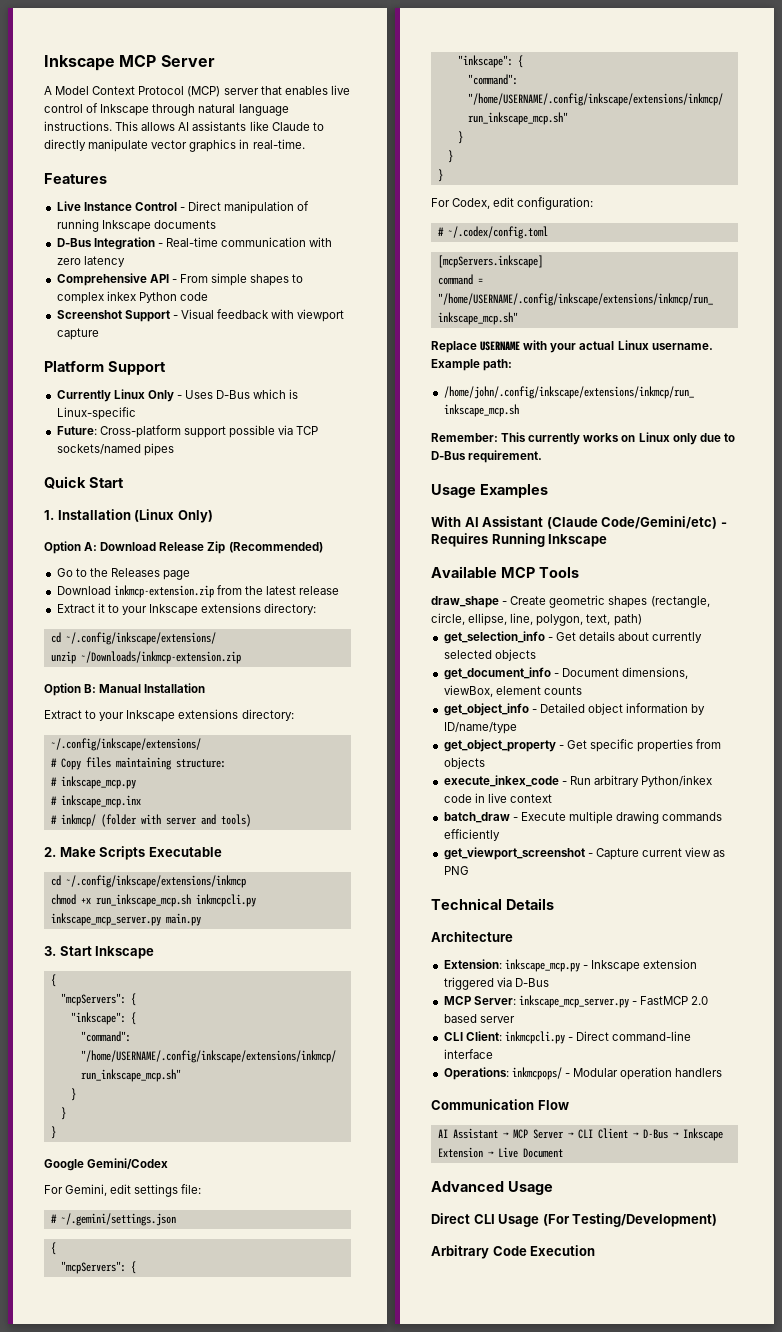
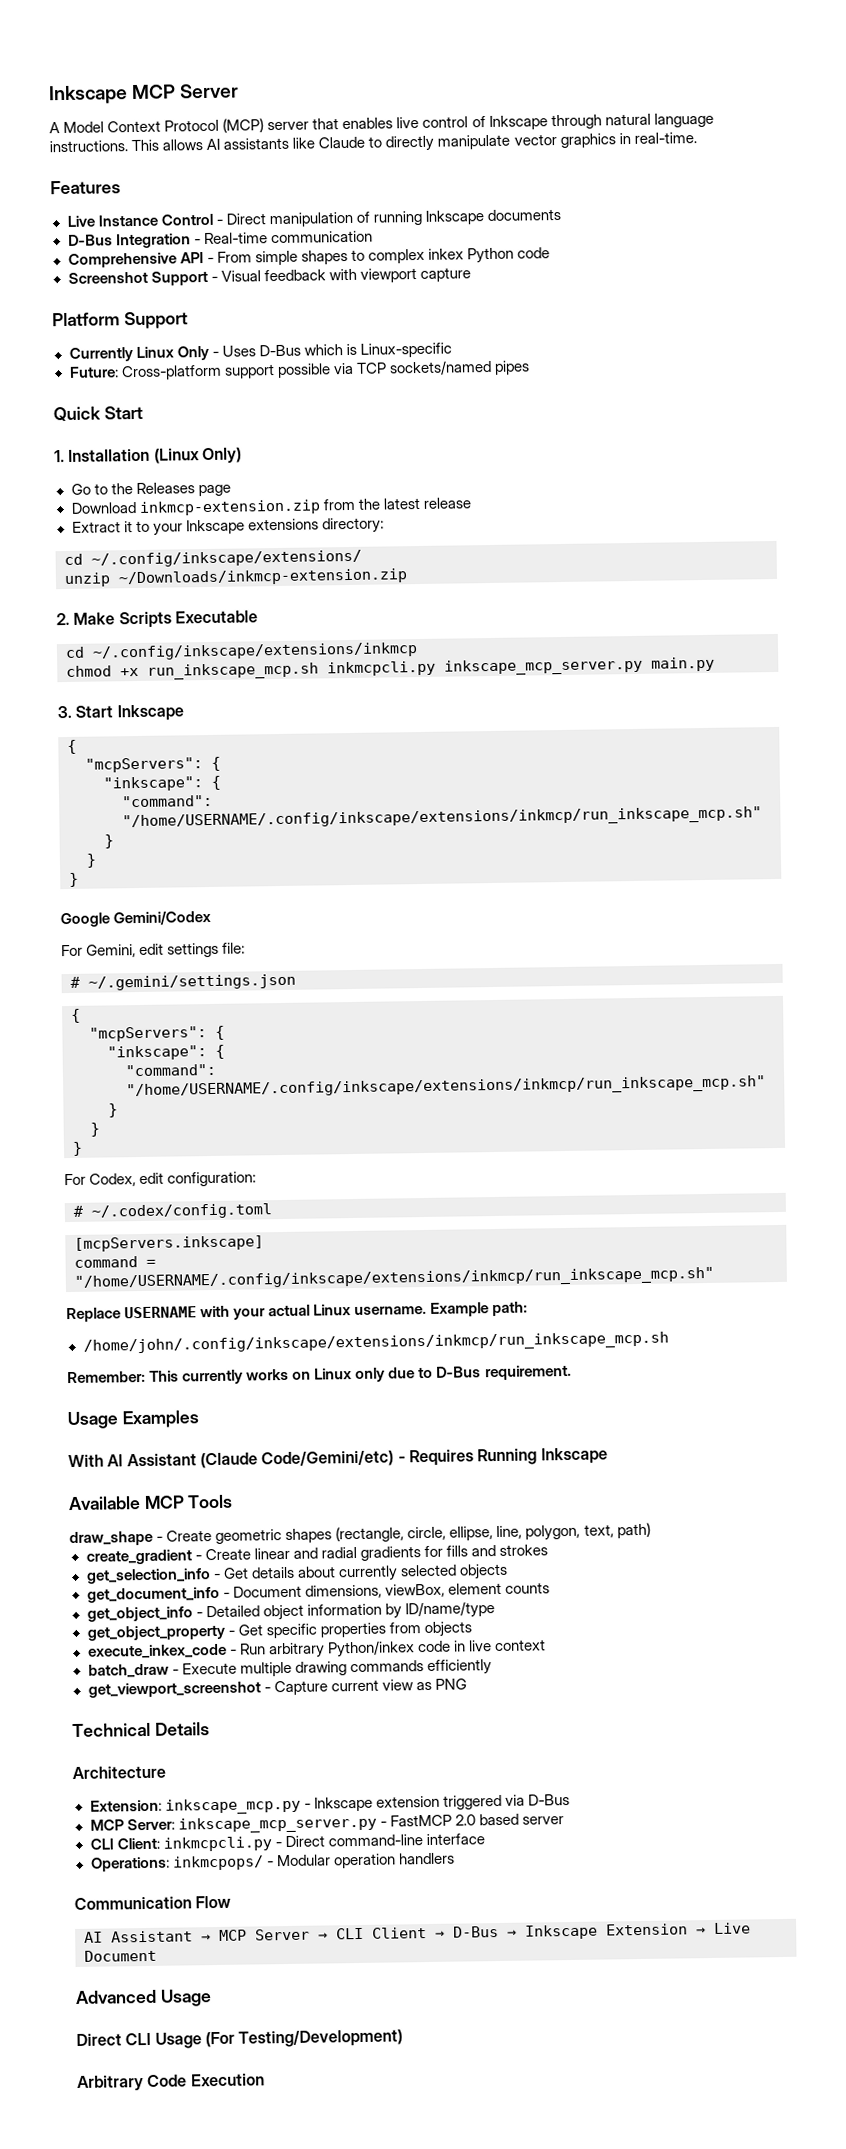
[309,237,333,247] [56,256,125,267] with zero latency -> (373, 237) none
[44,541,323,554] // Option A: Download Release Zip (Recommended) -> (242, 455) none
[44,683,206,696] [44,709,294,722] [50,738,201,751] [50,757,226,770] [50,776,136,789] [50,795,141,808] [50,814,251,827] // Option B: Manual Installation // Extract to your Inkscape extensions directory: // ~/.config/inkscape/extensions/ // # Copy files maintaining structure: // # inkscape_mcp.py // # inkscape_mcp.inx // # inkmcp/ (folder with server and tools) -> (408, 577) none
(642, 620) none -> [85,1544,549,1565] // create_gradient - Create linear and radial gradients for fills and strokes

